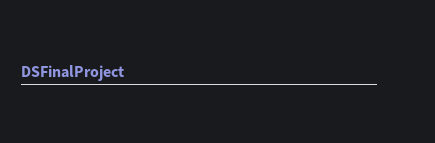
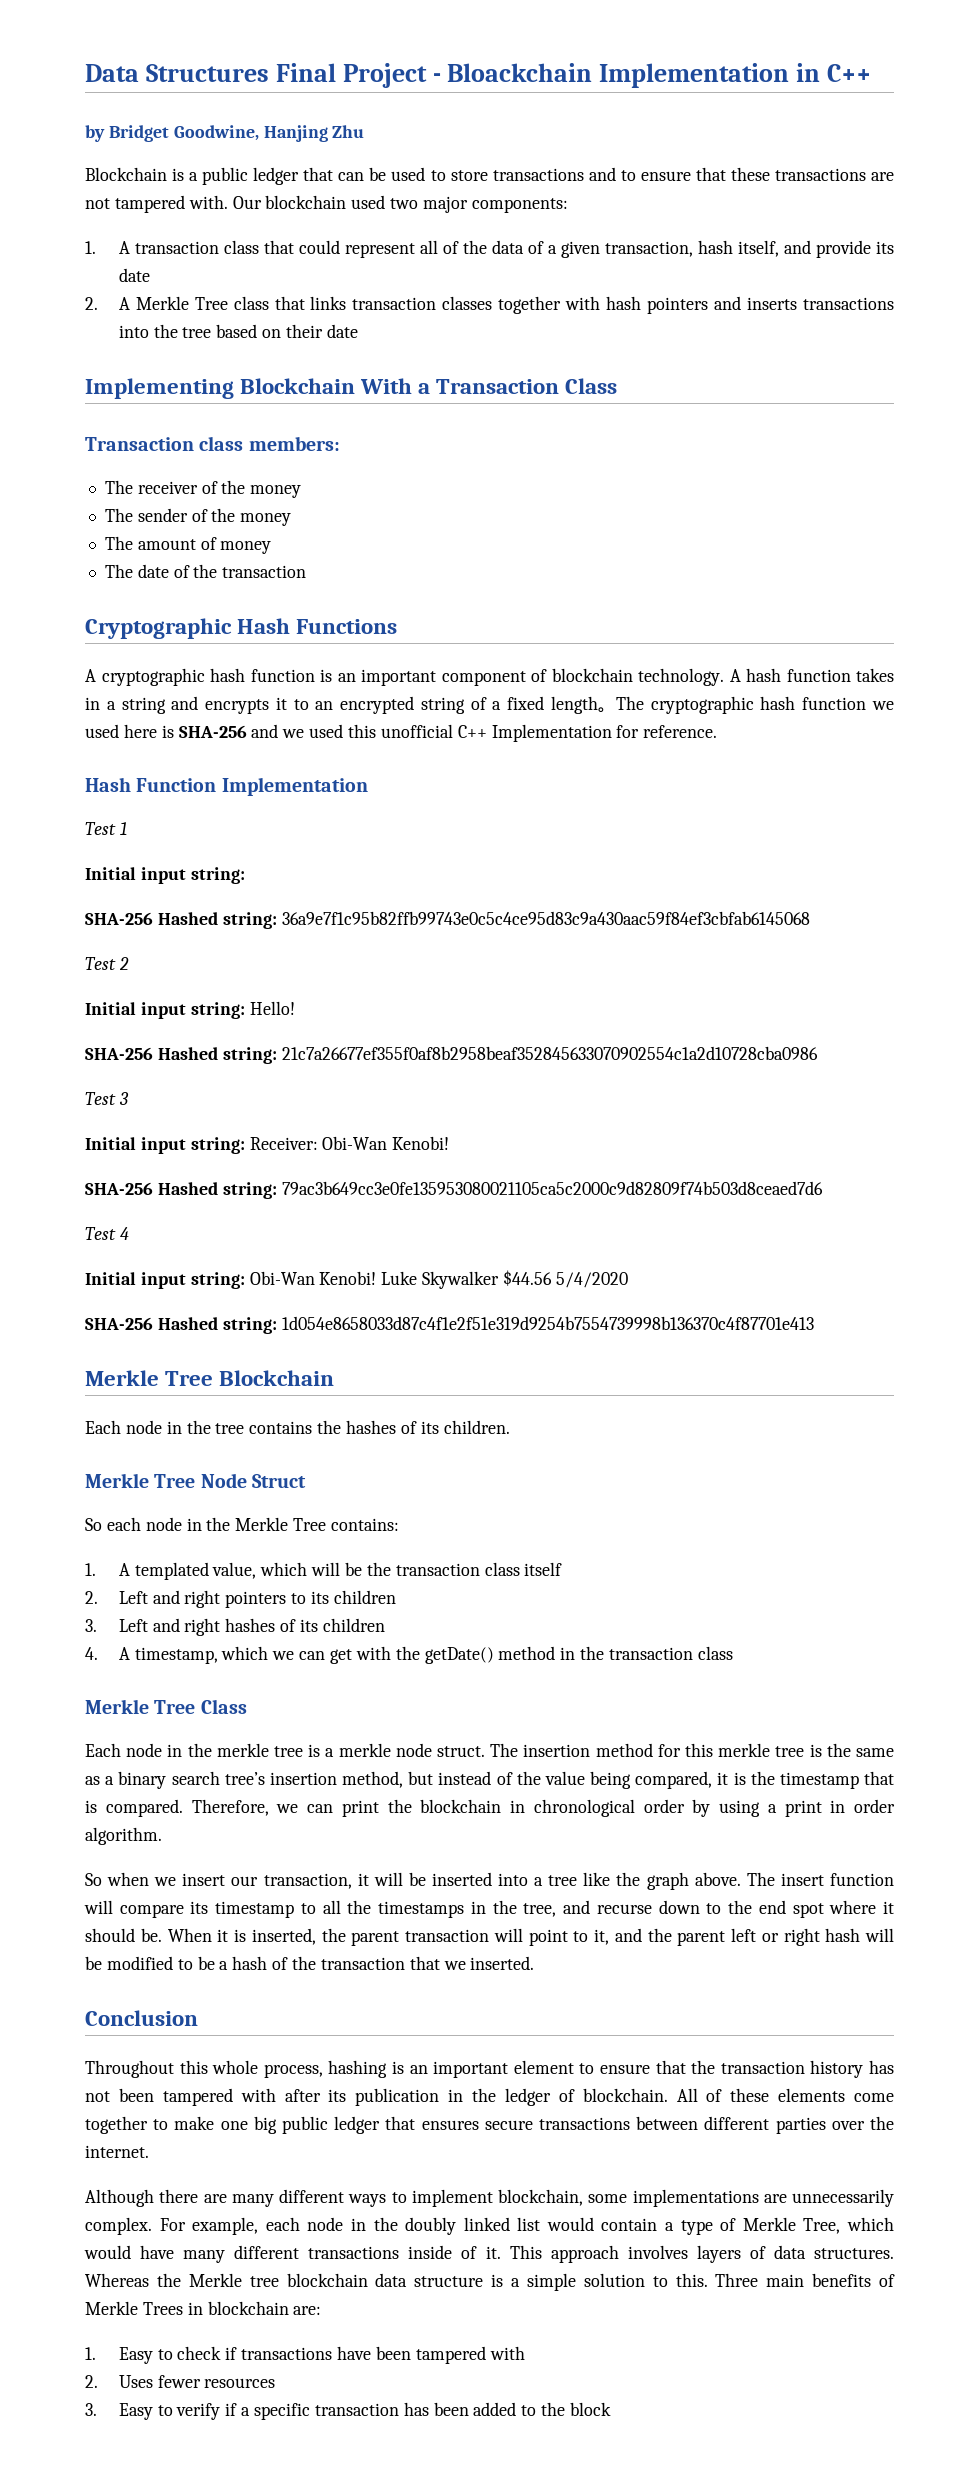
[21,65,124,81] DSFinalProject -> [85,63,872,88] [85,125,365,142] [85,167,894,185] [85,195,568,213] [85,240,894,258] [118,268,150,282] [85,296,894,314] [118,324,358,338] [85,378,618,399] [85,436,340,451] [104,480,302,498] [104,508,292,526] [104,536,272,554] [104,564,307,578] [85,618,398,639] [85,668,894,686] [85,696,894,714] [85,724,718,742] [85,777,368,796] [85,822,127,835] [85,867,245,884] [85,911,810,929] [85,957,129,970] [85,1001,295,1019] [85,1046,818,1064] [85,1092,129,1105] [85,1136,450,1154] [85,1181,823,1199] [85,1227,129,1240] [85,1270,628,1289] [85,1316,814,1334] [85,1370,335,1386] [85,1420,510,1434] [85,1473,307,1488] [85,1517,400,1531] [85,1562,563,1580] [85,1590,396,1608] [85,1618,385,1636] [85,1646,733,1664] [85,1699,247,1714] [85,1743,895,1757] [85,1771,894,1789] [85,1799,895,1817] [85,1827,162,1845] [85,1872,894,1890] [84,1900,894,1918] [85,1928,894,1946] [85,1956,535,1970] [85,2010,198,2026] [85,2060,895,2078] [85,2088,894,2106] [85,2116,895,2134] [85,2145,149,2158] [85,2189,894,2207] [85,2217,895,2235] [84,2245,894,2263] [85,2273,895,2291] [85,2301,322,2315] [85,2346,525,2364] [85,2375,276,2388] [85,2402,612,2420] Data Structures Final Project - Bloackchain Implementation in C++ // by Bridget Goodwine, Hanjing Zhu // Blockchain is a public ledger that can be used to store transactions and to ensure that these transactions are not tampered with. Our blockchain used two major components: // 1. A transaction class that could represent all of the data of a given transaction, hash itself, and provide its date // 2. A Merkle Tree class that links transaction classes together with hash pointers and inserts transactions into the tree based on their date // Implementing Blockchain With a Transaction Class // Transaction class members: // The receiver of the money // The sender of the money // The amount of money // The date of the transaction // Cryptographic Hash Functions // A cryptographic hash function is an important component of blockchain technology. A hash function takes in a string and encrypts it to an encrypted string of a fixed length。The cryptographic hash function we used here is SHA-256 and we used this unofficial C++ Implementation for reference. // Hash Function Implementation // Test 1 // Initial input string: // SHA-256 Hashed string: 36a9e7f1c95b82ffb99743e0c5c4ce95d83c9a430aac59f84ef3cbfab6145068 // Test 2 // Initial input string: Hello! // SHA-256 Hashed string: 21c7a26677ef355f0af8b2958beaf352845633070902554c1a2d10728cba0986 // Test 3 // Initial input string: Receiver: Obi-Wan Kenobi! // SHA-256 Hashed string: 79ac3b649cc3e0fe135953080021105ca5c2000c9d82809f74b503d8ceaed7d6 // Test 4 // Initial input string: Obi-Wan Kenobi! Luke Skywalker $44.56 5/4/2020 // SHA-256 Hashed string: 1d054e8658033d87c4f1e2f51e319d9254b7554739998b136370c4f87701e413 // Merkle Tree Blockchain // Each node in the tree contains the hashes of its children. // Merkle Tree Node Struct // So each node in the Merkle Tree contains: // 1. A templated value, which will be the transaction class itself // 2. Left and right pointers to its children // 3. Left and right hashes of its children // 4. A timestamp, which we can get with the getDate() method in the transaction class // Merkle Tree Class // Each node in the merkle tree is a merkle node struct. The insertion method for this merkle tree is the same as a binary search tree’s insertion method, but instead of the value being compared, it is the timestamp that is compared. Therefore, we can print the blockchain in chronological order by using a print in order algorithm. // So when we insert our transaction, it will be inserted into a tree like the graph above. The insert function will compare its timestamp to all the timestamps in the tree, and recurse down to the end spot where it should be. When it is inserted, the parent transaction will point to it, and the parent left or right hash will be modified to be a hash of the transaction that we inserted. // Conclusion // Throughout this whole process, hashing is an important element to ensure that the transaction history has not been tampered with after its publication in the ledger of blockchain. All of these elements come together to make one big public ledger that ensures secure transactions between different parties over the internet. // Although there are many different ways to implement blockchain, some implementations are unnecessarily complex. For example, each node in the doubly linked list would contain a type of Merkle Tree, which would have many different transactions inside of it. This approach involves layers of data structures. Whereas the Merkle tree blockchain data structure is a simple solution to this. Three main benefits of Merkle Trees in blockchain are: // 1. Easy to check if transactions have been tampered with // 2. Uses fewer resources // 3. Easy to verify if a specific transaction has been added to the block

